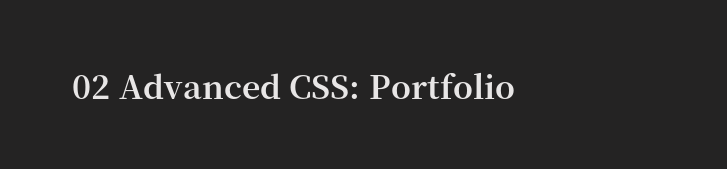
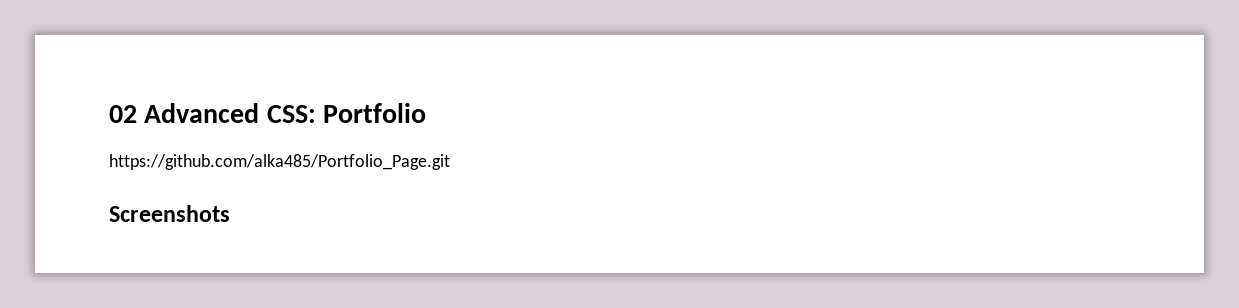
(515, 85) none -> [109,154,450,170] [109,205,230,222] // https://github.com/alka485/Portfolio_Page.git // Screenshots

